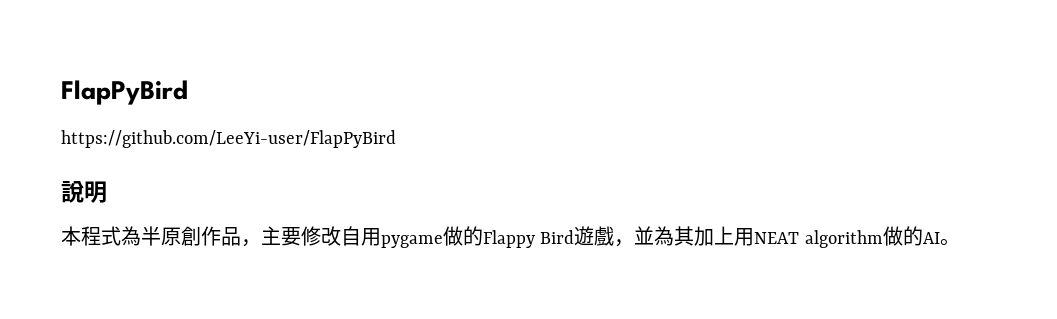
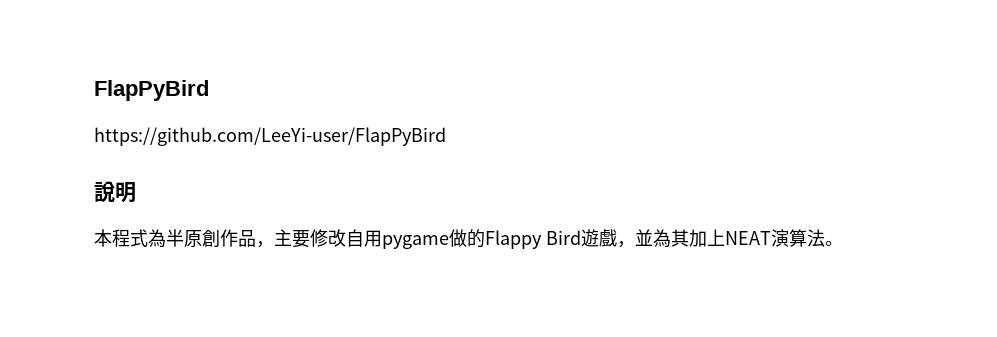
[734,226,940,248] 用NEAT algorithm做的AI -> [724,229,825,247] NEAT演算法

